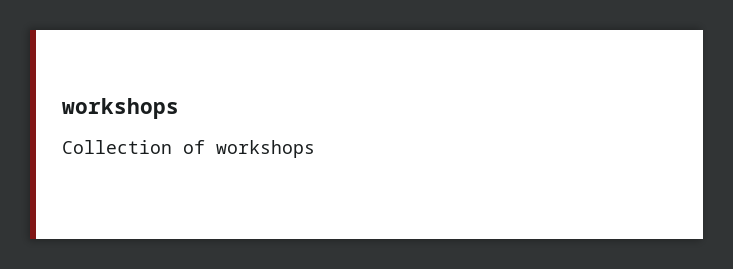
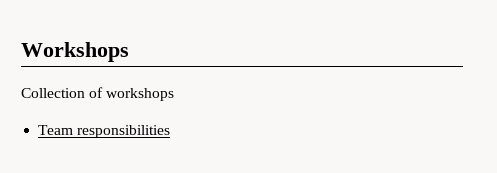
[62,98,179,119] workshops -> [21,42,129,62] Workshops
(315, 149) none -> [38,125,171,138] // Team responsibilities

